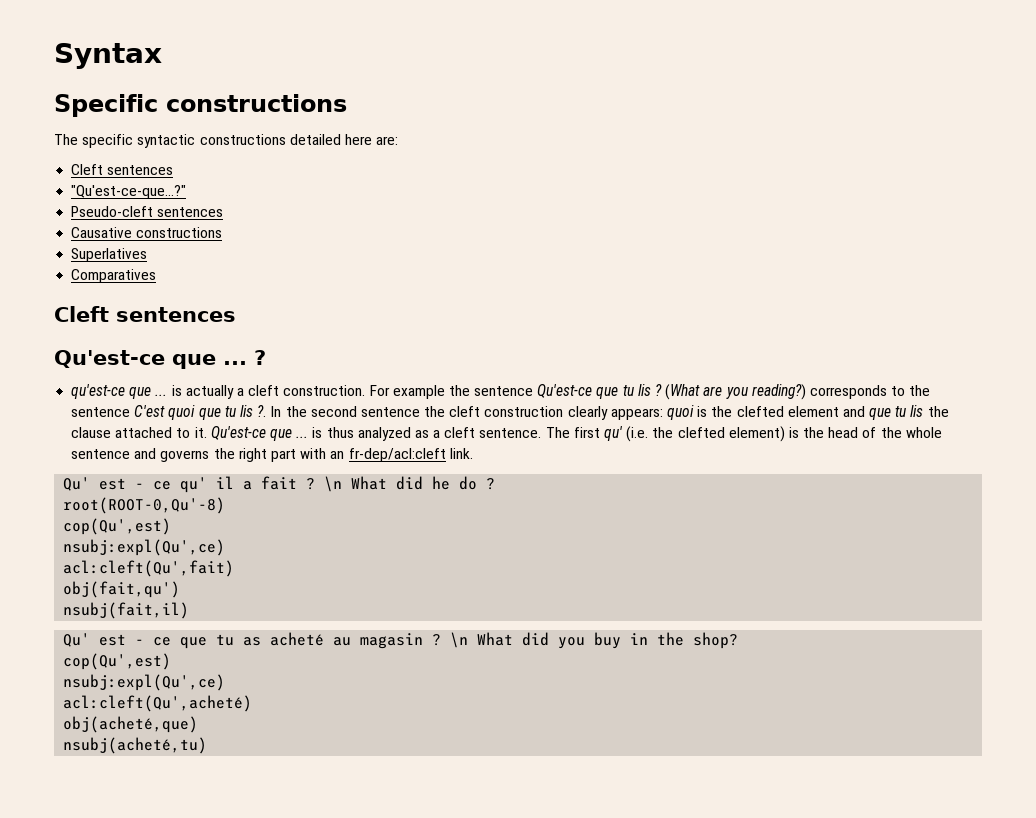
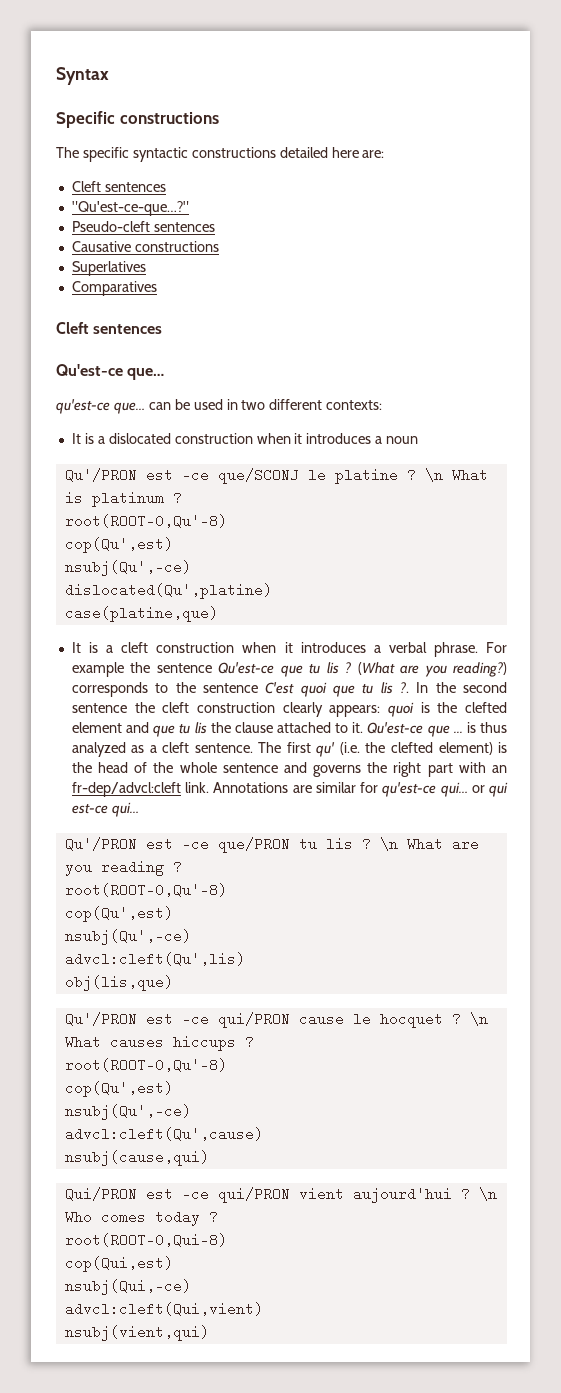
[172,350,266,369] [71,384,366,399] que ... ? // qu'est-ce que ... is actually a cleft construction. -> [127,368,165,380] [56,399,383,414] [71,433,419,444] [64,468,488,484] [64,491,182,507] [64,514,227,528] [64,537,173,553] [64,560,191,576] [64,583,272,599] [64,606,218,622] [71,642,478,657] que… // qu'est-ce que… can be used in two different contexts: // It is a dislocated construction when it introduces a noun // Qu'/PRON est -ce que/SCONJ le platine ? \n What is platinum ? // root(ROOT-0,Qu'-8) // cop(Qu',est) // nsubj(Qu',-ce) // dislocated(Qu',platine) // case(platine,que) // It is a cleft construction when it introduces a verbal phrase.
[348,448,446,462] fr-dep/acl:cleft -> [71,782,181,797] fr-dep/advcl:cleft
[63,476,496,493] [63,497,226,514] [63,518,172,535] [63,539,226,556] [63,560,235,577] [63,581,181,598] [63,602,190,619] [63,632,739,649] [63,653,172,670] [63,674,226,691] [63,695,253,712] [63,716,199,733] [63,737,208,754] // Qu' est - ce qu' il a fait ? \n What did he do ? // root(ROOT-0,Qu'-8) // cop(Qu',est) // nsubj:expl(Qu',ce) // acl:cleft(Qu',fait) // obj(fait,qu') // nsubj(fait,il) // Qu' est - ce que tu as acheté au magasin ? \n What did you buy in the shop? // cop(Qu',est) // nsubj:expl(Qu',ce) // acl:cleft(Qu',acheté) // obj(acheté,que) // nsubj(acheté,tu) -> [213,782,508,797] [71,802,139,817] [64,837,479,853] [64,860,182,876] [64,883,227,897] [64,906,173,922] [64,929,191,945] [64,952,245,966] [64,975,173,991] [64,1012,488,1028] [64,1035,254,1051] [64,1058,227,1072] [64,1081,173,1097] [64,1104,191,1120] [64,1127,263,1141] [64,1150,209,1166] [64,1187,497,1203] [64,1210,218,1226] [64,1233,227,1247] [64,1256,173,1272] [64,1279,191,1295] [64,1302,263,1316] [64,1325,209,1341] Annotations are similar for qu'est-ce qui… or qui est-ce qui… // Qu'/PRON est -ce que/PRON tu lis ? \n What are you reading ? // root(ROOT-0,Qu'-8) // cop(Qu',est) // nsubj(Qu',-ce) // advcl:cleft(Qu',lis) // obj(lis,que) // Qu'/PRON est -ce qui/PRON cause le hocquet ? \n What causes hiccups ? // root(ROOT-0,Qu'-8) // cop(Qu',est) // nsubj(Qu',-ce) // advcl:cleft(Qu',cause) // nsubj(cause,qui) // Qui/PRON est -ce qui/PRON vient aujourd'hui ? \n Who comes today ? // root(ROOT-0,Qui-8) // cop(Qui,est) // nsubj(Qui,-ce) // advcl:cleft(Qui,vient) // nsubj(vient,qui)

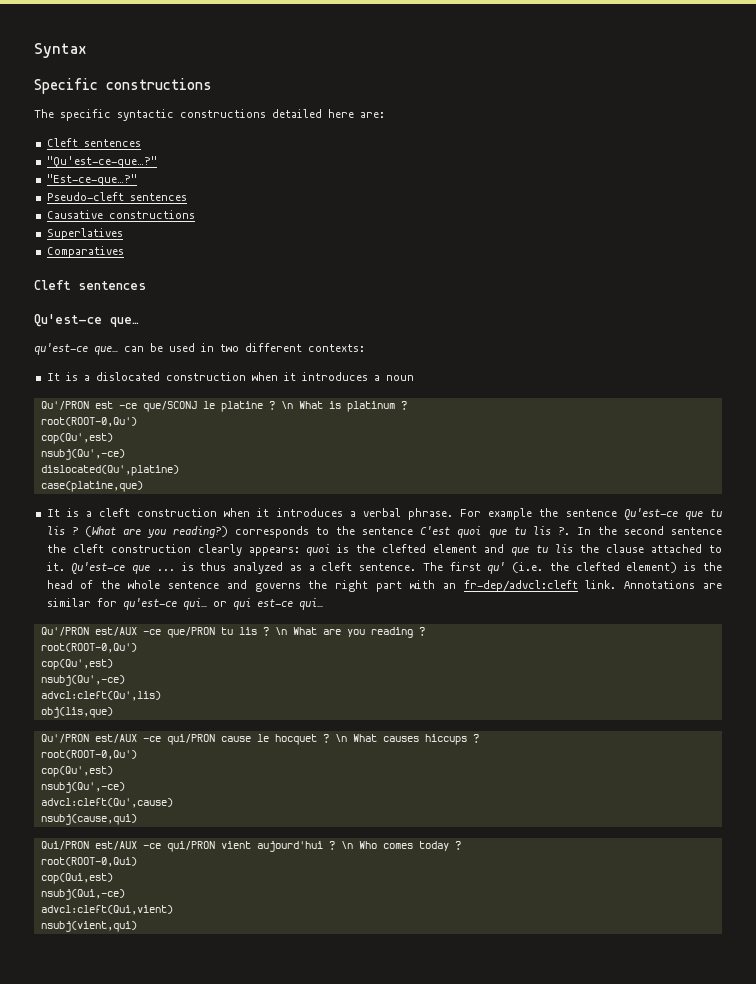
(189, 208) none -> [46,174,137,186] // "Est-ce-que…?"
[64,514,227,528] root(ROOT-0,Qu'-8) -> [40,417,137,427] root(ROOT-0,Qu')
[145,837,173,851] est -> [94,627,137,636] est/AUX
[64,883,227,897] root(ROOT-0,Qu'-8) -> [40,643,137,653] root(ROOT-0,Qu')
[145,1012,173,1026] est -> [94,734,137,743] est/AUX
[64,1058,227,1072] root(ROOT-0,Qu'-8) -> [40,750,137,760] root(ROOT-0,Qu')
[145,1187,173,1201] est -> [94,841,137,850] est/AUX
[64,1233,227,1247] root(ROOT-0,Qui-8) -> [40,857,137,867] root(ROOT-0,Qui)

